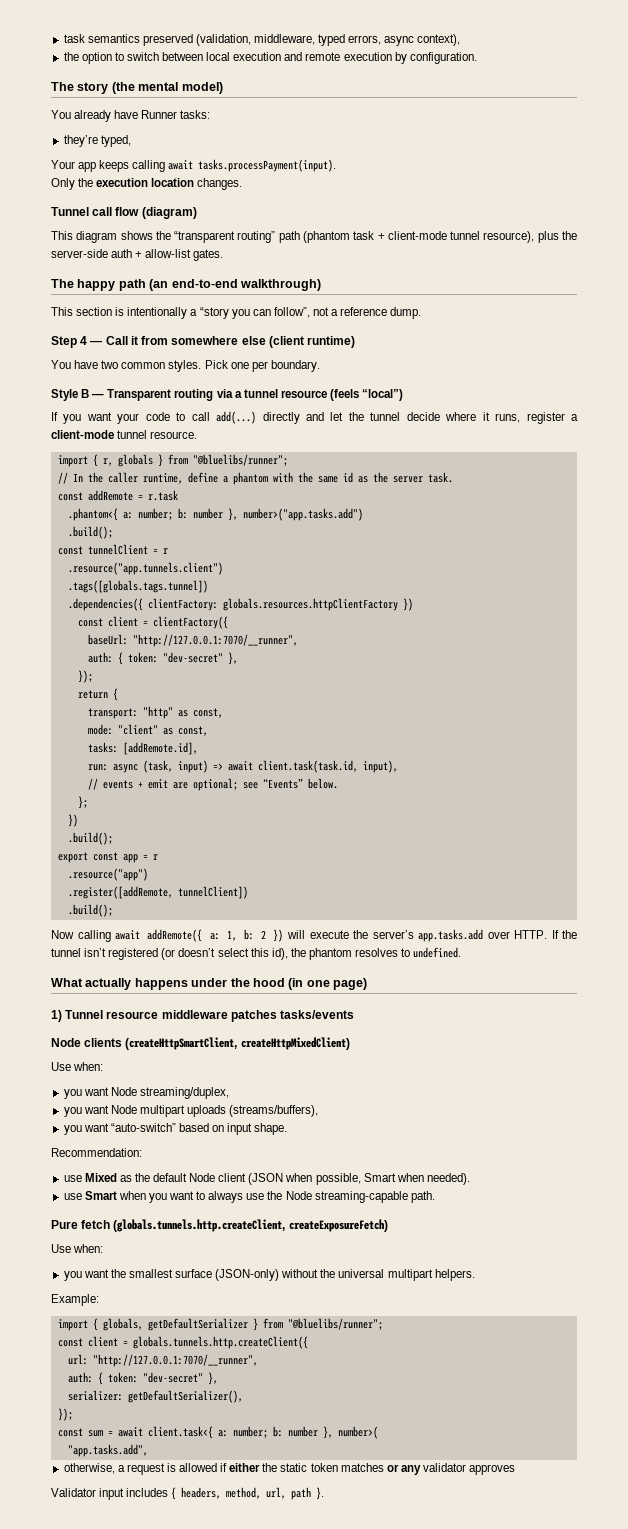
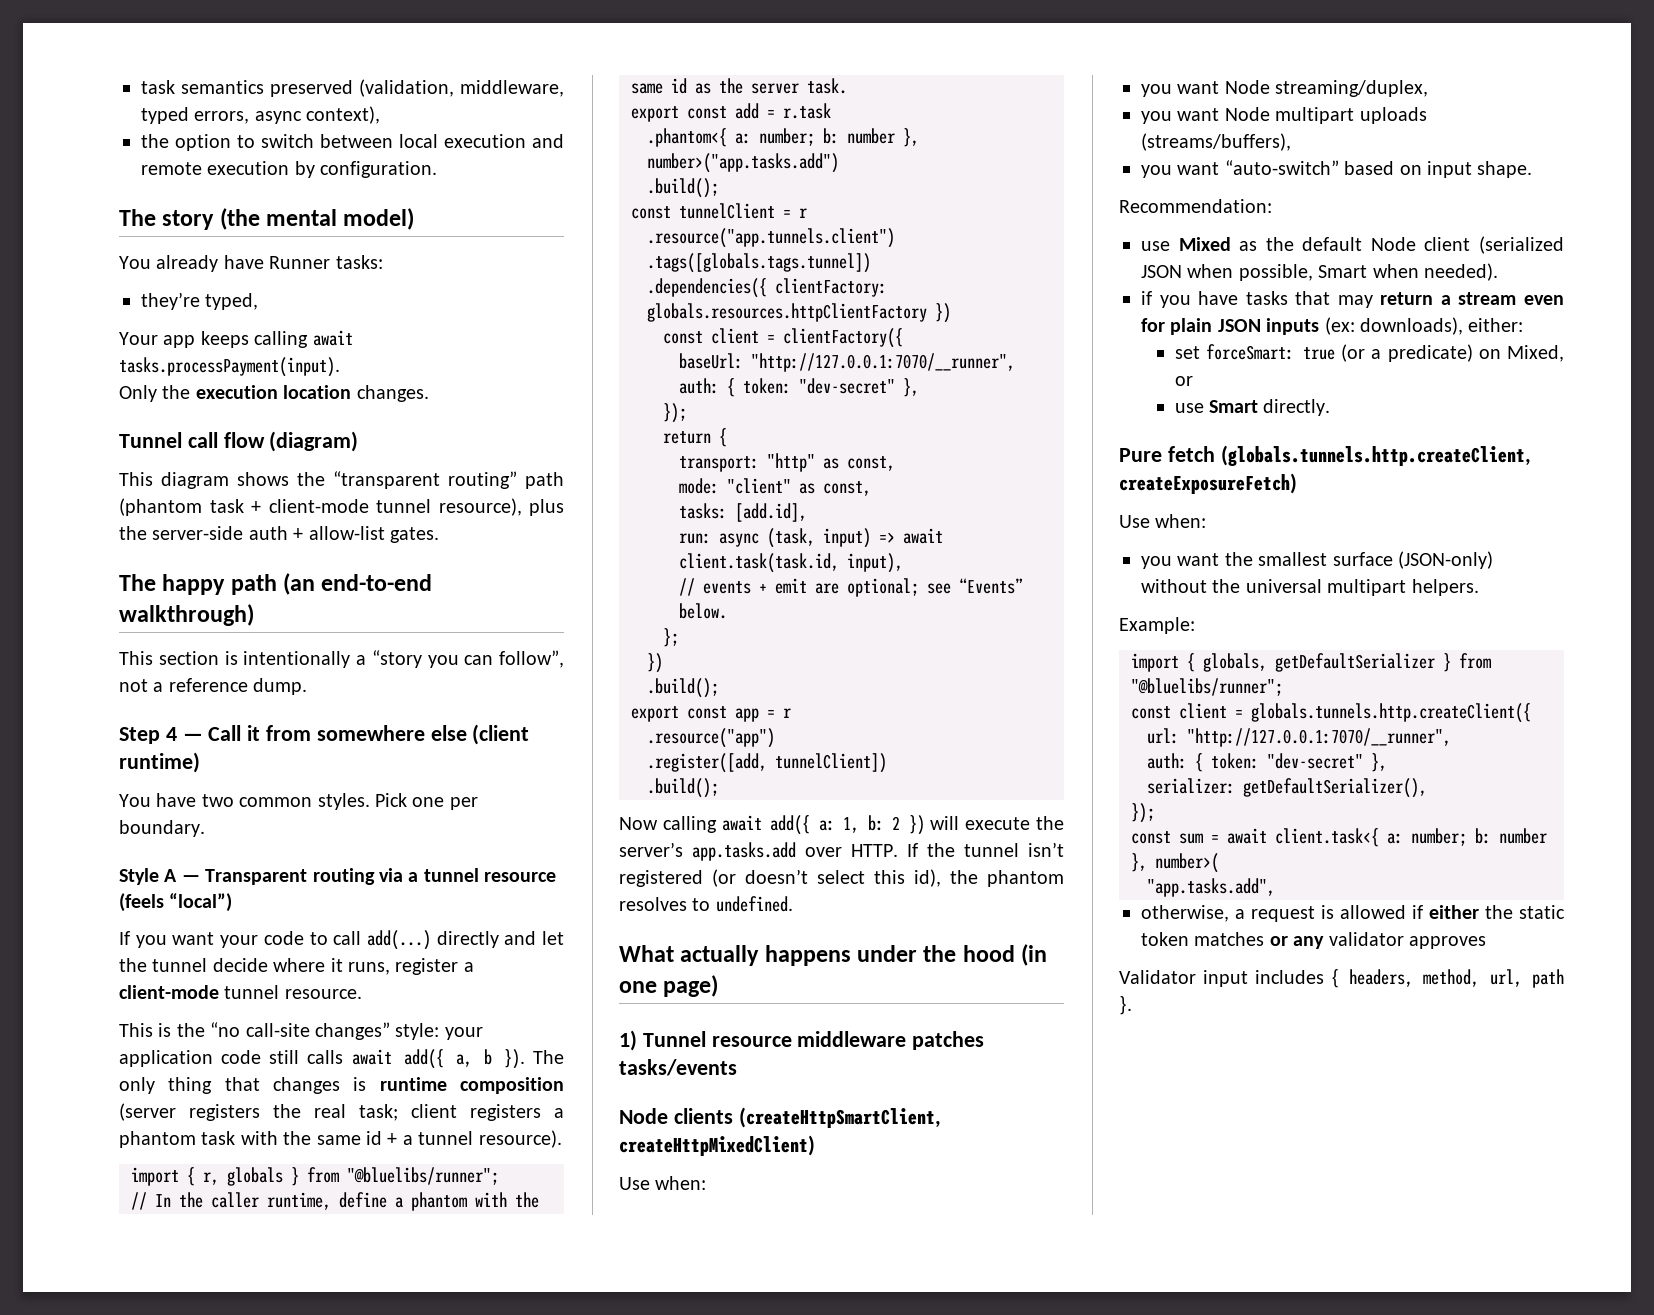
[81,389,90,398] B -> [164,869,178,882] A
(198, 435) none -> [119,1022,483,1040] [119,1049,564,1069] [119,1077,564,1094] [119,1103,564,1121] [119,1130,562,1148] // This is the “no call-site changes” style: your application code still calls await add({ a, b }). The only thing that changes is runtime composition (server registers the real task; client registers a phantom task with the same id + a tunnel resource).
[57,490,133,501] const addRemote -> [631,103,759,122] export const add
[122,742,198,755] [addRemote.id], -> [735,503,807,522] [add.id],
[67,886,173,899] .register([addRemote, -> [647,753,767,773] .register([add,
[147,929,203,942] addRemote({ -> [770,815,811,835] add({
[248,1173,284,1185] (JSON -> [1479,236,1564,254] [1141,265,1182,278] (serialized JSON
[63,1191,435,1203] use Smart when you want to always use the Node streaming-capable path. -> [1141,291,1564,308] [1141,317,1524,335] [1174,344,1564,362] [1174,376,1193,386] [1174,399,1331,416] if you have tasks that may return a stream even for plain JSON inputs (ex: downloads), either: // set forceSmart: true (or a predicate) on Mixed, or // use Smart directly.

